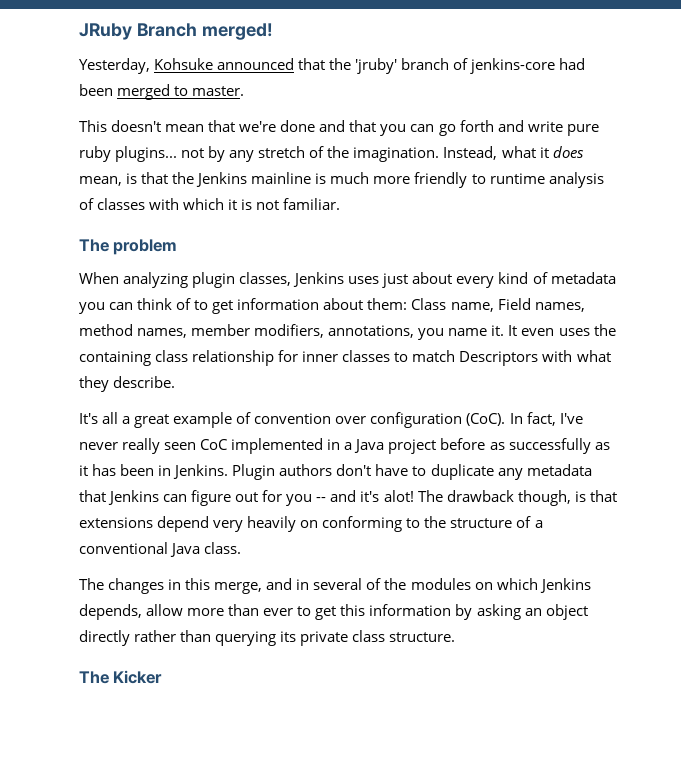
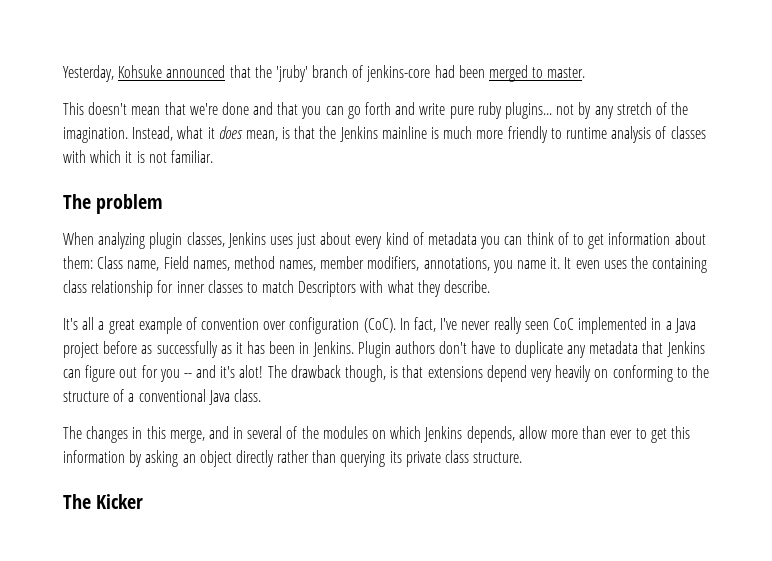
[79,23,273,40] JRuby Branch merged! // -> (63, 73) none

